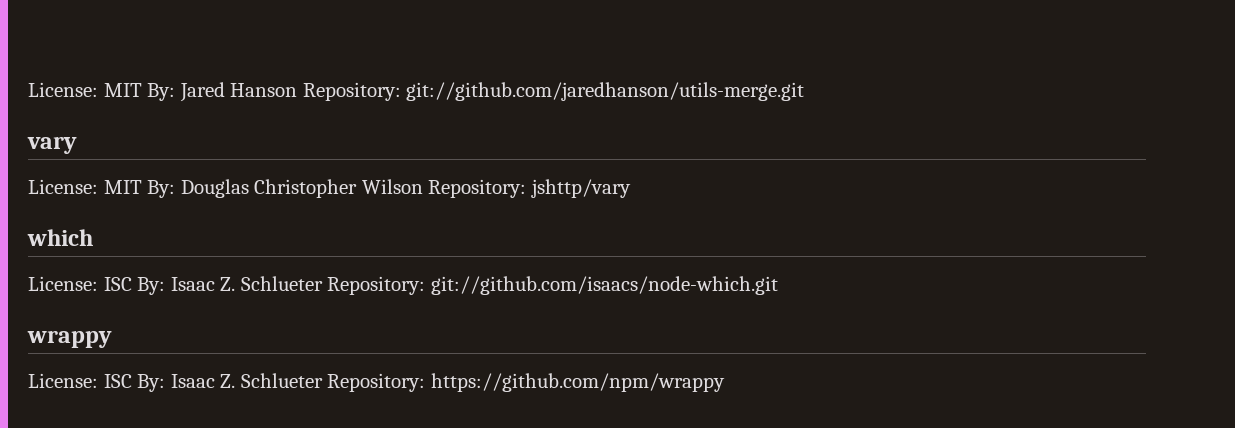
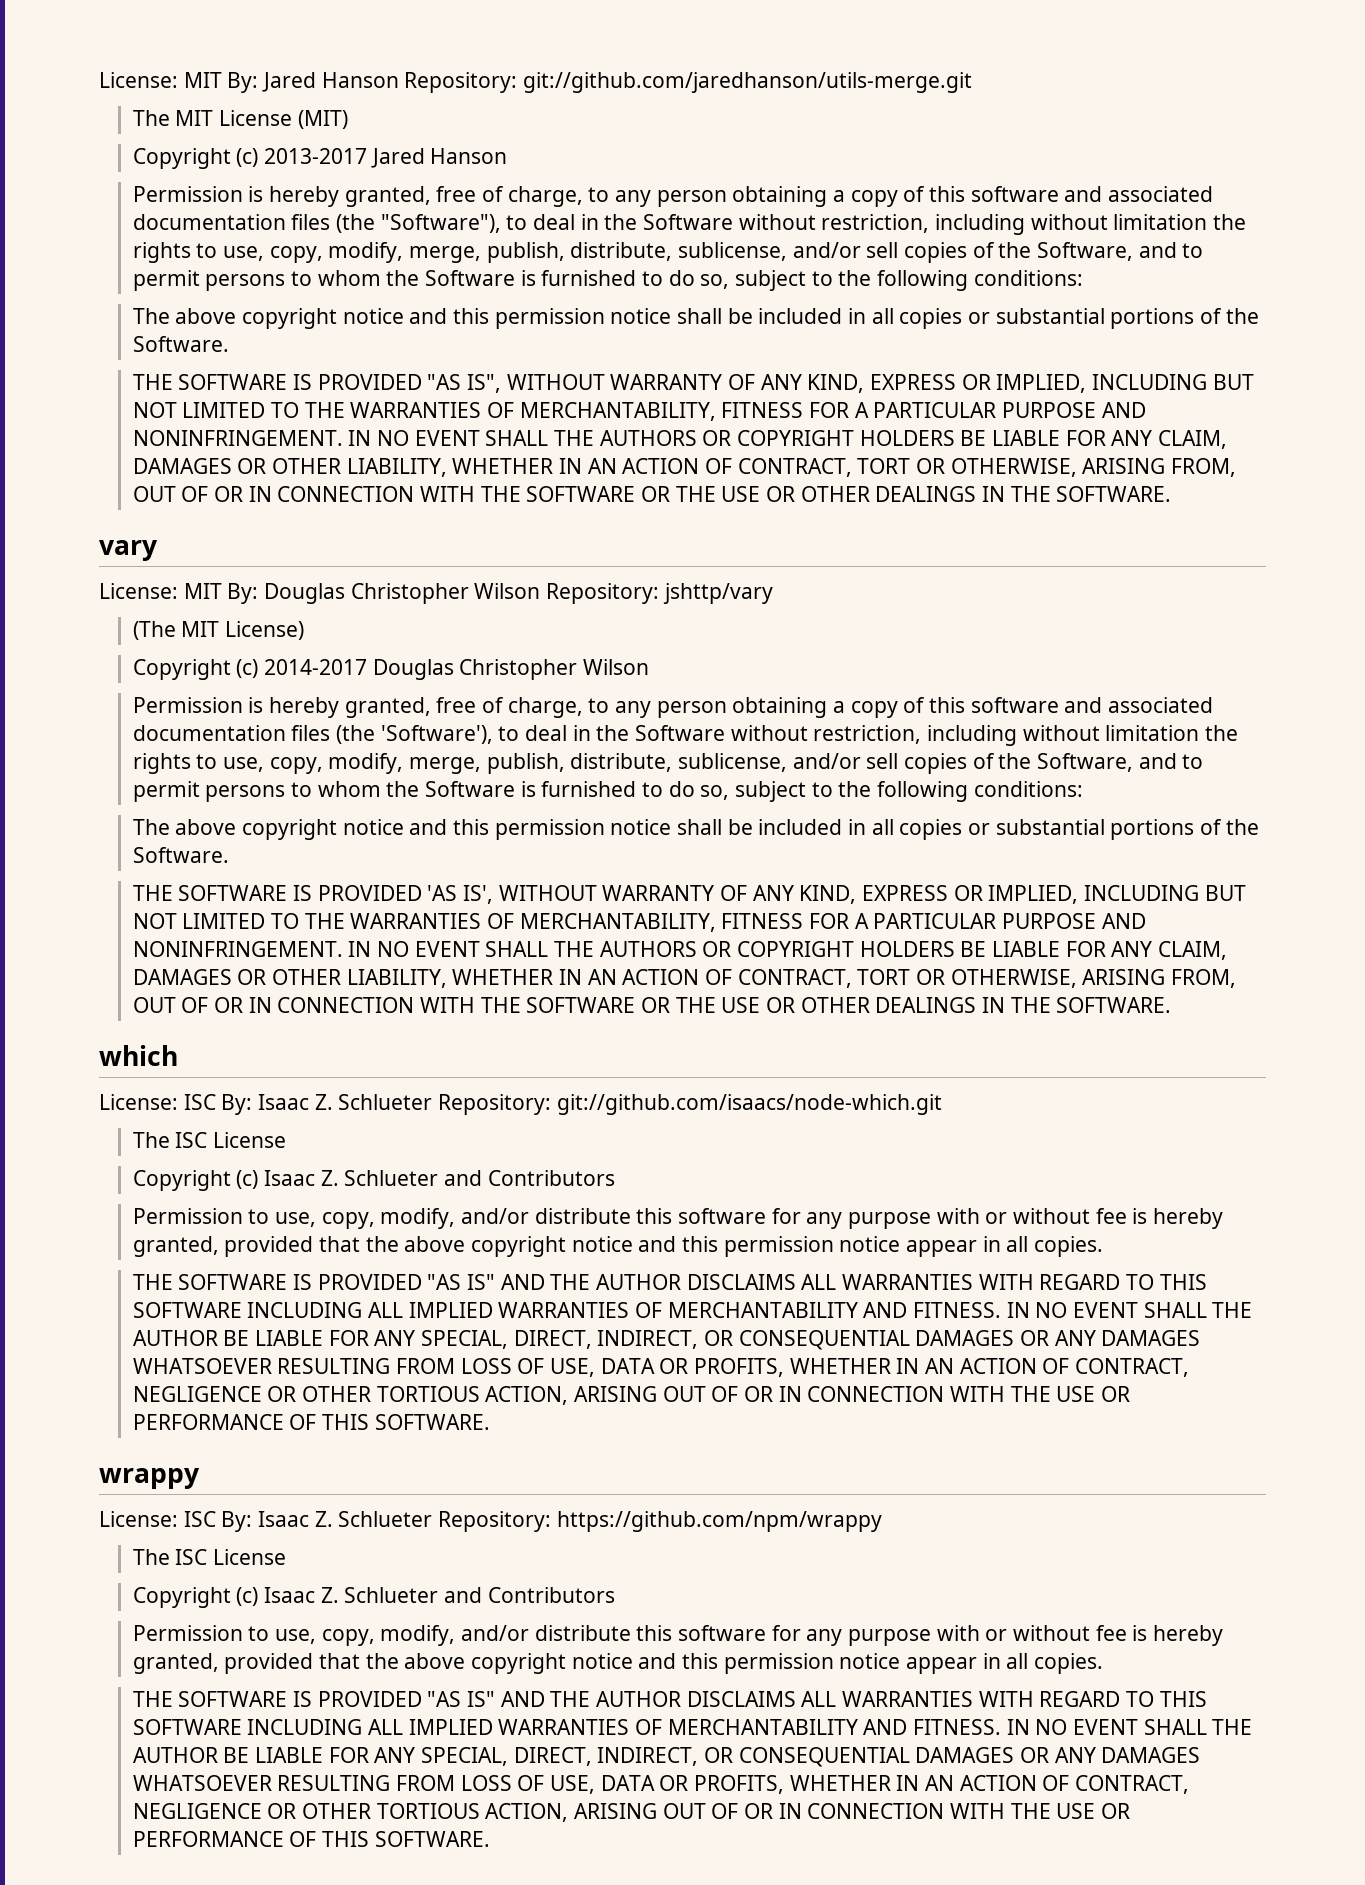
(805, 91) none -> [132,110,348,129] [132,148,508,169] [132,186,1213,207] [132,214,1246,235] [132,242,1204,263] [132,270,1083,291] [132,308,1259,329] [132,336,229,352] [132,374,1254,393] [132,402,1146,421] [132,430,1227,449] [132,458,1236,477] [132,486,1172,502] // The MIT License (MIT) // Copyright (c) 2013-2017 Jared Hanson // Permission is hereby granted, free of charge, to any person obtaining a copy of this software and associated documentation files (the "Software"), to deal in the Software without restriction, including without limitation the rights to use, copy, modify, merge, publish, distribute, sublicense, and/or sell copies of the Software, and to permit persons to whom the Software is furnished to do so, subject to the following conditions: // The above copyright notice and this permission notice shall be included in all copies or substantial portions of the Software. // THE SOFTWARE IS PROVIDED "AS IS", WITHOUT WARRANTY OF ANY KIND, EXPRESS OR IMPLIED, INCLUDING BUT NOT LIMITED TO THE WARRANTIES OF MERCHANTABILITY, FITNESS FOR A PARTICULAR PURPOSE AND NONINFRINGEMENT. IN NO EVENT SHALL THE AUTHORS OR COPYRIGHT HOLDERS BE LIABLE FOR ANY CLAIM, DAMAGES OR OTHER LIABILITY, WHETHER IN AN ACTION OF CONTRACT, TORT OR OTHERWISE, ARISING FROM, OUT OF OR IN CONNECTION WITH THE SOFTWARE OR THE USE OR OTHER DEALINGS IN THE SOFTWARE.
(631, 188) none -> [132,621,304,640] [132,659,649,680] [132,697,1213,718] [132,725,1238,746] [132,753,1204,774] [132,781,1083,802] [132,819,1259,840] [132,847,229,863] [132,885,1246,904] [132,913,1146,932] [132,941,1227,960] [132,969,1236,988] [132,997,1172,1013] // (The MIT License) // Copyright (c) 2014-2017 Douglas Christopher Wilson // Permission is hereby granted, free of charge, to any person obtaining a copy of this software and associated documentation files (the 'Software'), to deal in the Software without restriction, including without limitation the rights to use, copy, modify, merge, publish, distribute, sublicense, and/or sell copies of the Software, and to permit persons to whom the Software is furnished to do so, subject to the following conditions: // The above copyright notice and this permission notice shall be included in all copies or substantial portions of the Software. // THE SOFTWARE IS PROVIDED 'AS IS', WITHOUT WARRANTY OF ANY KIND, EXPRESS OR IMPLIED, INCLUDING BUT NOT LIMITED TO THE WARRANTIES OF MERCHANTABILITY, FITNESS FOR A PARTICULAR PURPOSE AND NONINFRINGEMENT. IN NO EVENT SHALL THE AUTHORS OR COPYRIGHT HOLDERS BE LIABLE FOR ANY CLAIM, DAMAGES OR OTHER LIABILITY, WHETHER IN AN ACTION OF CONTRACT, TORT OR OTHERWISE, ARISING FROM, OUT OF OR IN CONNECTION WITH THE SOFTWARE OR THE USE OR OTHER DEALINGS IN THE SOFTWARE.
(778, 285) none -> [132,1132,286,1148] [132,1170,615,1191] [132,1208,1223,1229] [132,1236,1103,1257] [132,1274,1207,1290] [132,1302,1253,1318] [132,1330,1201,1350] [132,1358,1189,1377] [132,1386,1130,1405] [132,1414,490,1430] // The ISC License // Copyright (c) Isaac Z. Schlueter and Contributors // Permission to use, copy, modify, and/or distribute this software for any purpose with or without fee is hereby granted, provided that the above copyright notice and this permission notice appear in all copies. // THE SOFTWARE IS PROVIDED "AS IS" AND THE AUTHOR DISCLAIMS ALL WARRANTIES WITH REGARD TO THIS SOFTWARE INCLUDING ALL IMPLIED WARRANTIES OF MERCHANTABILITY AND FITNESS. IN NO EVENT SHALL THE AUTHOR BE LIABLE FOR ANY SPECIAL, DIRECT, INDIRECT, OR CONSEQUENTIAL DAMAGES OR ANY DAMAGES WHATSOEVER RESULTING FROM LOSS OF USE, DATA OR PROFITS, WHETHER IN AN ACTION OF CONTRACT, NEGLIGENCE OR OTHER TORTIOUS ACTION, ARISING OUT OF OR IN CONNECTION WITH THE USE OR PERFORMANCE OF THIS SOFTWARE.
(725, 382) none -> [132,1549,286,1565] [132,1587,615,1608] [132,1625,1223,1646] [132,1653,1103,1674] [132,1691,1207,1707] [132,1719,1253,1735] [132,1747,1201,1767] [132,1775,1189,1794] [132,1803,1130,1822] [132,1831,490,1847] // The ISC License // Copyright (c) Isaac Z. Schlueter and Contributors // Permission to use, copy, modify, and/or distribute this software for any purpose with or without fee is hereby granted, provided that the above copyright notice and this permission notice appear in all copies. // THE SOFTWARE IS PROVIDED "AS IS" AND THE AUTHOR DISCLAIMS ALL WARRANTIES WITH REGARD TO THIS SOFTWARE INCLUDING ALL IMPLIED WARRANTIES OF MERCHANTABILITY AND FITNESS. IN NO EVENT SHALL THE AUTHOR BE LIABLE FOR ANY SPECIAL, DIRECT, INDIRECT, OR CONSEQUENTIAL DAMAGES OR ANY DAMAGES WHATSOEVER RESULTING FROM LOSS OF USE, DATA OR PROFITS, WHETHER IN AN ACTION OF CONTRACT, NEGLIGENCE OR OTHER TORTIOUS ACTION, ARISING OUT OF OR IN CONNECTION WITH THE USE OR PERFORMANCE OF THIS SOFTWARE.

